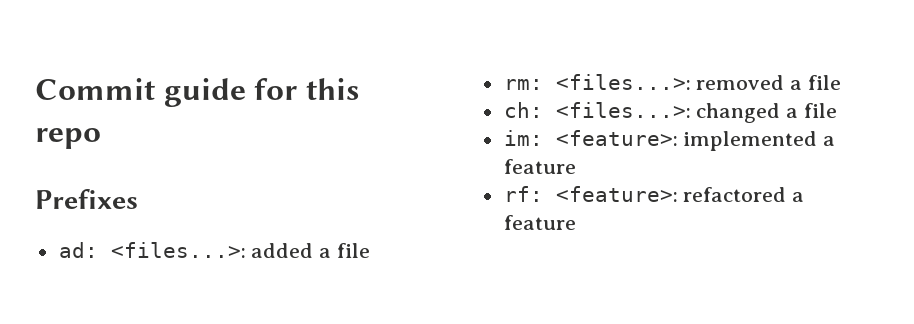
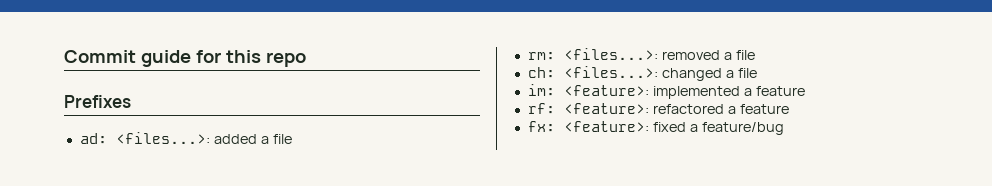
(576, 222) none -> [527,121,784,135] // fx: <feature>: fixed a feature/bug

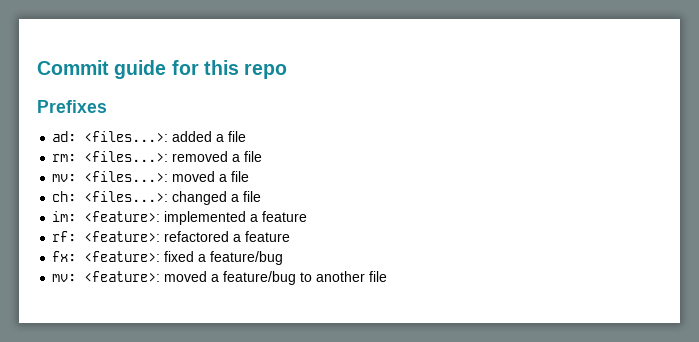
(755, 55) none -> [52,171,250,182] // mv: <files...>: moved a file
(784, 128) none -> [52,271,388,285] // mv: <feature>: moved a feature/bug to another file

